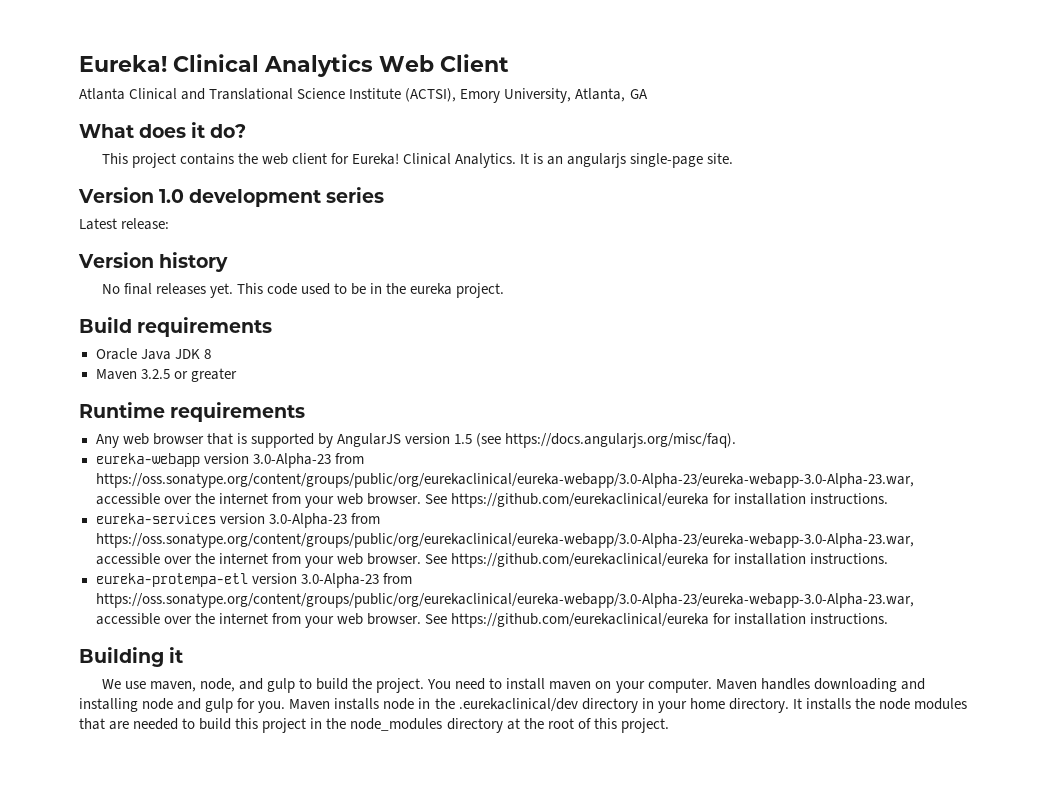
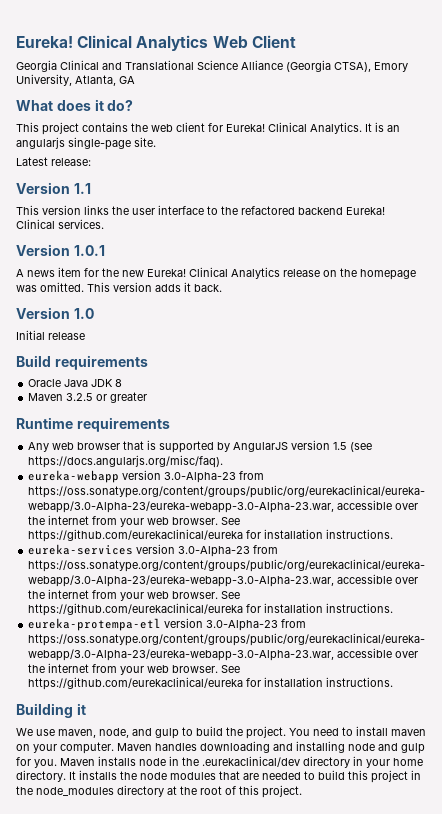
[79,88,125,100] Atlanta -> [16,60,57,72] Georgia
[349,88,457,102] Institute (ACTSI), -> [241,60,371,72] Alliance (Georgia CTSA),
[78,187,385,207] // Version 1.0 development series -> (156, 142) none
[159,252,229,272] [101,283,505,298] history // No final releases yet. This code used to be in the eureka project. -> [73,183,91,194] [16,205,385,215] [16,219,104,229] [16,244,105,256] [16,267,416,280] [16,282,222,292] [16,307,94,319] [16,330,85,340] 1.1 // This version links the user interface to the refactored backend Eureka! Clinical services. // Version 1.0.1 // A news item for the new Eureka! Clinical Analytics release on the homepage was omitted. This version adds it back. // Version 1.0 // Initial release

